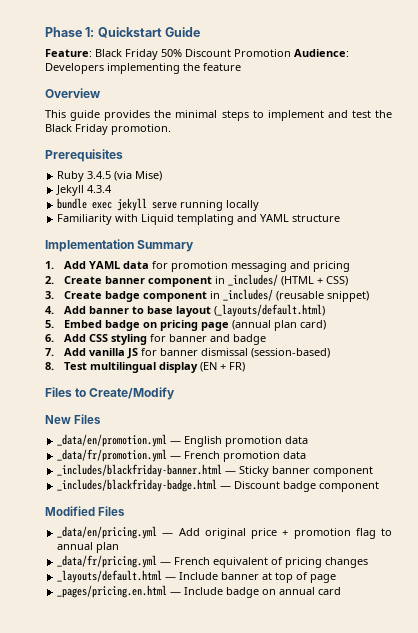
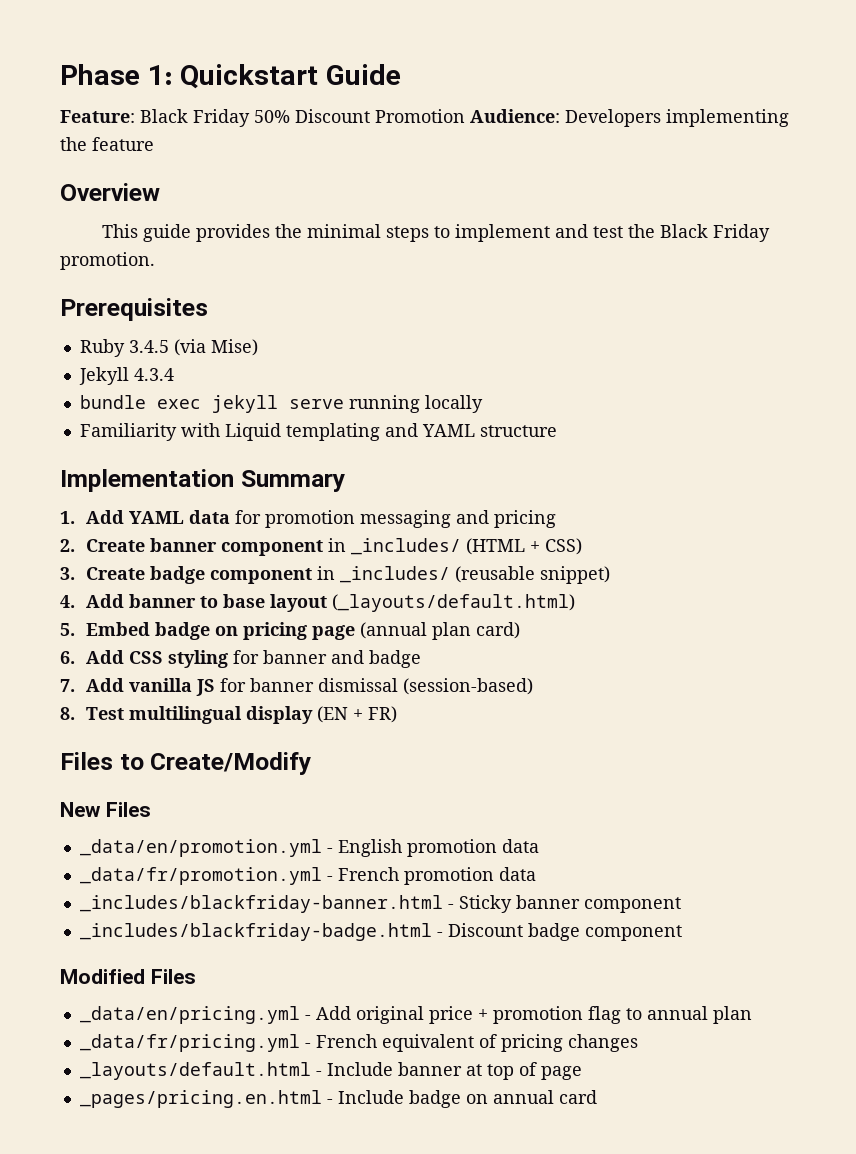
[170,441,182,444] — -> [326,848,333,853] -
[170,456,182,459] — -> [326,876,333,881] -
[225,471,237,474] — -> [447,904,454,909] -
[220,486,232,489] — -> [436,932,443,937] -
[162,533,174,536] — -> [304,1015,311,1020] -
[160,562,172,565] — -> [304,1043,311,1048] -
[165,577,177,580] — -> [315,1071,322,1076] -
[170,592,182,595] — -> [326,1099,333,1104] -

